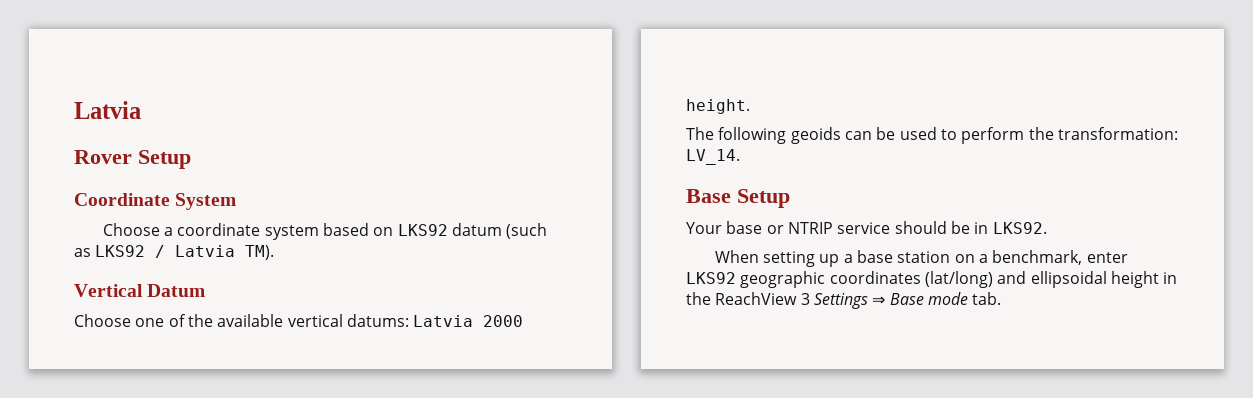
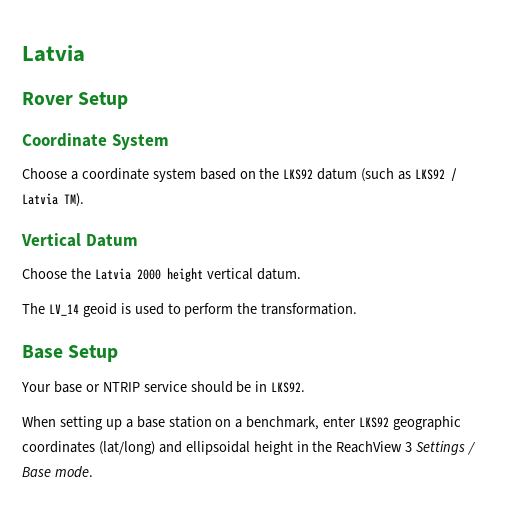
(394, 231) none -> [259,168,280,179] the
[135,314,524,327] [686,99,750,114] [686,127,896,144] one of the available vertical datums: Latvia 2000 height. // The following geoids can be -> [70,268,301,282] [22,303,131,317] the Latvia 2000 height vertical datum. // The LV_14 geoid is
[1057,127,1178,140] [686,149,740,165] transformation: LV_14. -> [261,303,358,315] transformation.
[872,292,1002,305] ⇒ Base mode tab. -> [467,442,477,455] [22,466,93,478] / Base mode.

